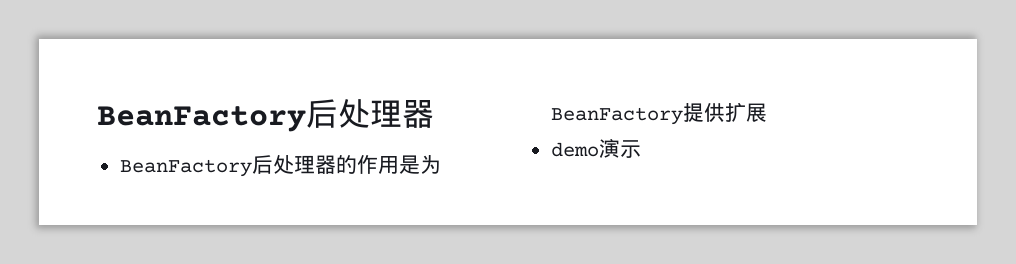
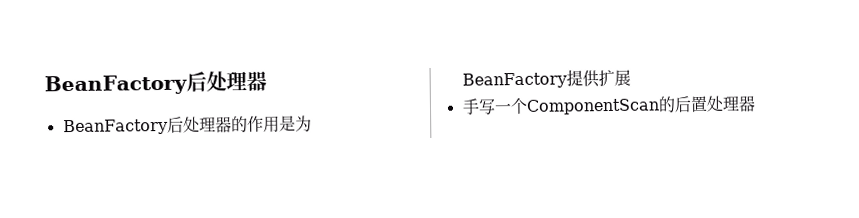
[550,139,641,158] demo演示 -> [461,95,756,115] 手写一个ComponentScan的后置处理器

